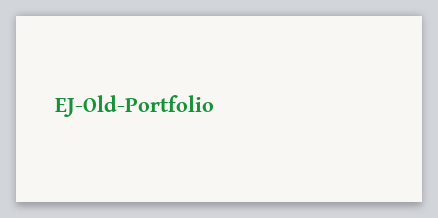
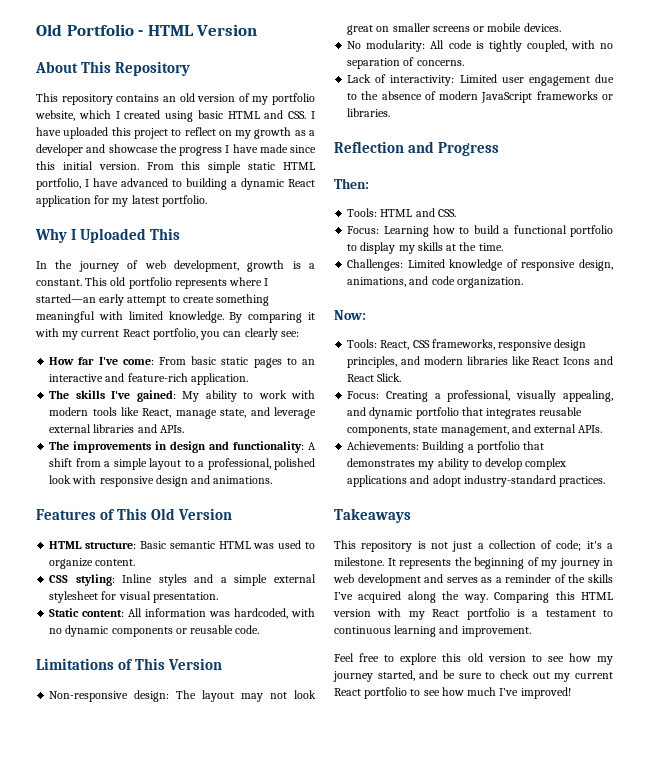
[55,95,214,117] EJ-Old-Portfolio -> [36,24,258,36] [35,61,191,76] [36,93,315,105] [35,110,315,122] [36,127,315,139] [36,144,316,156] [36,161,315,173] [36,178,315,190] [36,195,207,207] [35,228,181,243] [36,260,315,272] [36,277,269,289] [36,294,270,306] [36,311,315,323] [35,328,299,340] [49,356,315,368] [49,373,248,385] [49,390,315,402] [49,407,316,419] [49,424,184,433] [49,441,316,453] [49,458,315,470] [49,475,273,487] [36,508,233,520] [49,540,315,549] [49,558,136,569] [49,574,316,586] [49,591,218,603] [49,608,316,619] [49,625,260,637] [36,658,223,670] [49,690,316,702] [347,23,561,35] [347,40,613,52] [347,57,464,69] [347,74,614,86] [347,91,613,103] [347,108,391,117] [334,141,500,156] [334,178,369,189] [347,208,456,217] [347,225,613,237] [347,242,503,254] [347,259,613,271] [347,276,523,288] [334,310,366,320] [347,339,587,351] [347,356,613,368] [347,373,402,382] [347,390,613,402] [347,407,583,419] [347,424,603,436] [347,441,545,453] [347,458,567,470] [347,475,606,487] [334,508,411,523] [334,540,613,552] [334,557,613,569] [333,574,613,586] [334,591,613,603] [333,608,613,620] [334,625,531,637] [334,653,613,665] [333,670,613,682] [334,687,571,699] Old Portfolio - HTML Version // About This Repository // This repository contains an old version of my portfolio website, which I created using basic HTML and CSS. I have uploaded this project to reflect on my growth as a developer and showcase the progress I have made since this initial version. From this simple static HTML portfolio, I have advanced to building a dynamic React application for my latest portfolio. // Why I Uploaded This // In the journey of web development, growth is a constant. This old portfolio represents where I started—an early attempt to create something meaningful with limited knowledge. By comparing it with my current React portfolio, you can clearly see: // How far I've come: From basic static pages to an interactive and feature-rich application. // The skills I've gained: My ability to work with modern tools like React, manage state, and leverage external libraries and APIs. // The improvements in design and functionality: A shift from a simple layout to a professional, polished look with responsive design and animations. // Features of This Old Version // HTML structure: Basic semantic HTML was used to organize content. // CSS styling: Inline styles and a simple external stylesheet for visual presentation. // Static content: All information was hardcoded, with no dynamic components or reusable code. // Limitations of This Version // Non-responsive design: The layout may not look great on smaller screens or mobile devices. // No modularity: All code is tightly coupled, with no separation of concerns. // Lack of interactivity: Limited user engagement due to the absence of modern JavaScript frameworks or libraries. // Reflection and Progress // Then: // Tools: HTML and CSS. // Focus: Learning how to build a functional portfolio to display my skills at the time. // Challenges: Limited knowledge of responsive design, animations, and code organization. // Now: // Tools: React, CSS frameworks, responsive design principles, and modern libraries like React Icons and React Slick. // Focus: Creating a professional, visually appealing, and dynamic portfolio that integrates reusable components, state management, and external APIs. // Achievements: Building a portfolio that demonstrates my ability to develop complex applications and adopt industry-standard practices. // Takeaways // This repository is not just a collection of code; it's a milestone. It represents the beginning of my journey in web development and serves as a reminder of the skills I’ve acquired along the way. Comparing this HTML version with my React portfolio is a testament to continuous learning and improvement. // Feel free to explore this old version to see how my journey started, and be sure to check out my current React portfolio to see how much I’ve improved!

